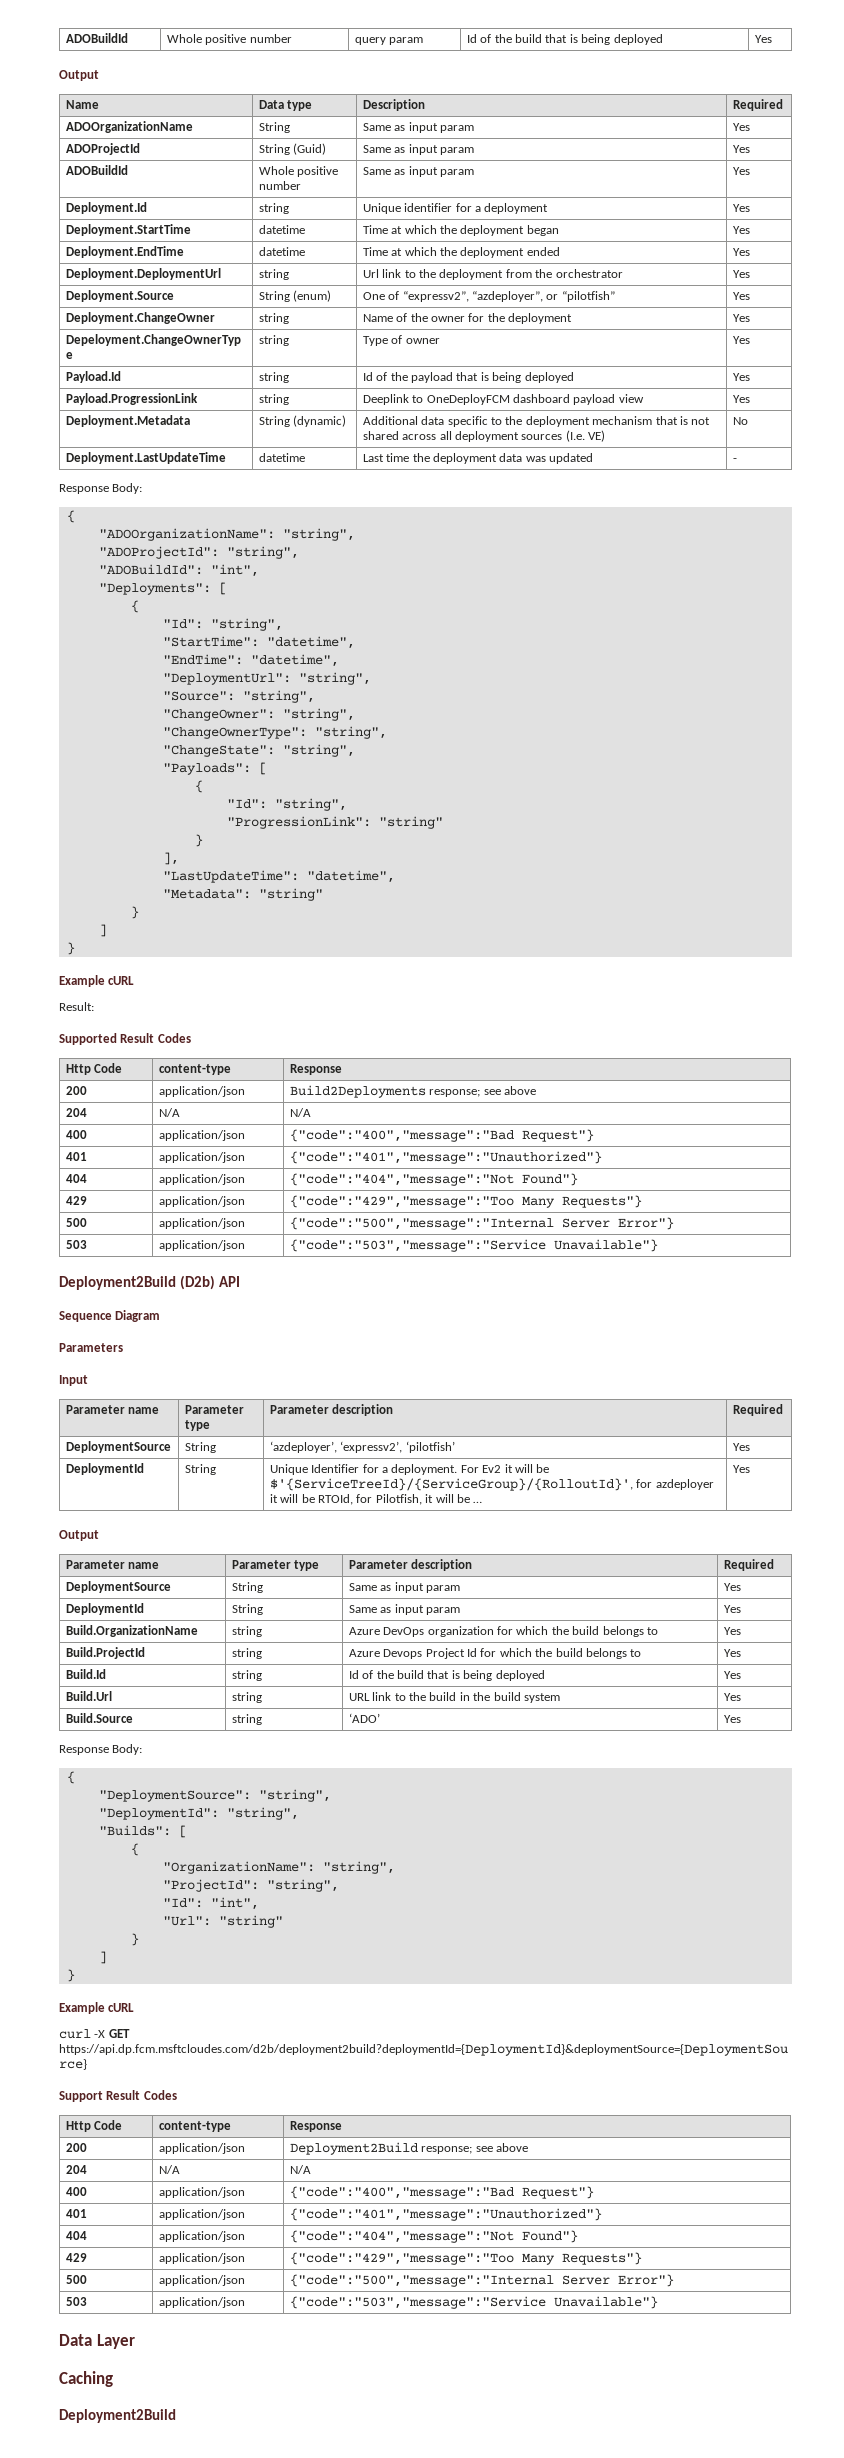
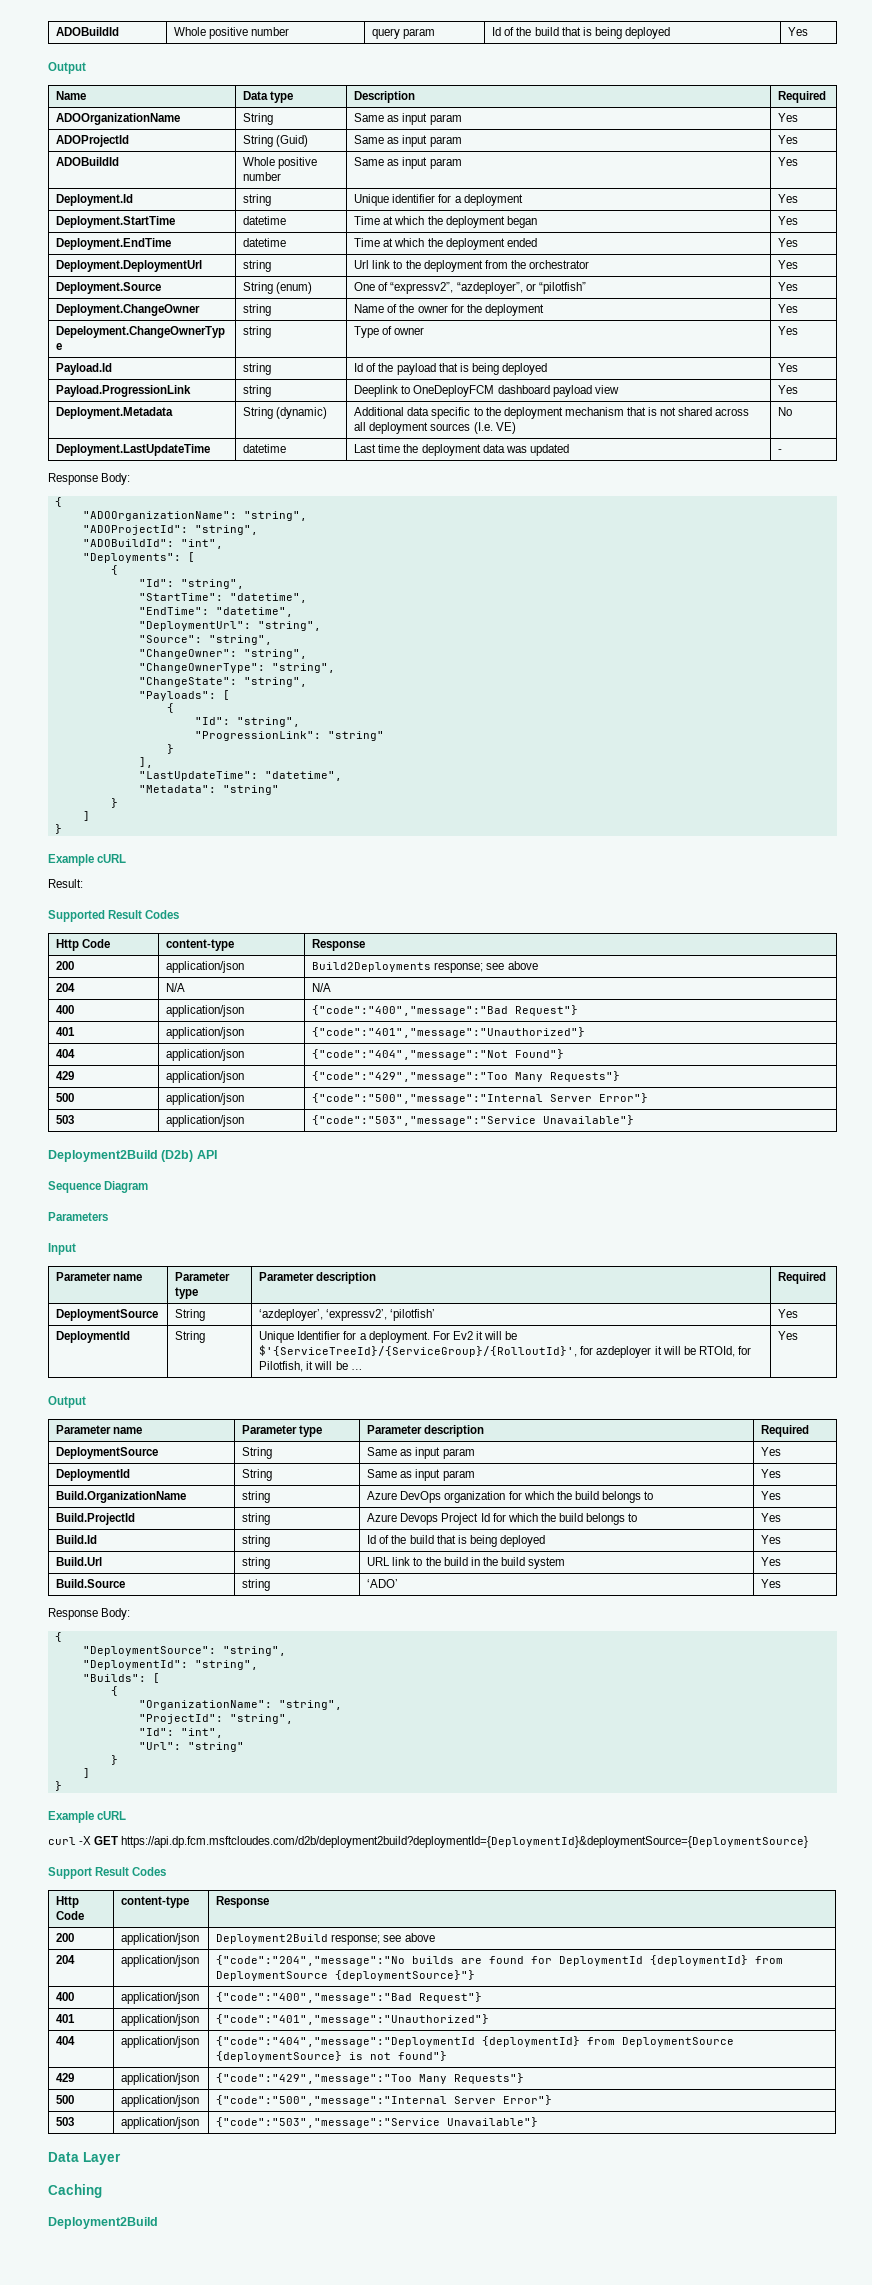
[158,2165,180,2174] [289,2165,311,2174] [65,2187,87,2196] [158,2187,245,2198] [289,2186,594,2199] [65,2209,87,2218] [158,2209,245,2220] [289,2208,602,2221] [65,2231,87,2240] [158,2231,245,2242] [289,2230,578,2243] N/A | N/A // 400 | application/json | {"code":"400","message":"Bad Request"} // 401 | application/json | {"code":"401","message":"Unauthorized"} // 404 | application/json | {"code":"404","message":"Not Found"} -> [121,1955,200,1967] [216,1955,784,1966] [216,1970,476,1981] [56,1992,75,2001] [121,1992,200,2004] [216,1992,483,2003] [56,2014,76,2023] [121,2014,200,2026] [216,2014,490,2025] [56,2036,76,2045] [121,2036,200,2048] [216,2036,735,2047] [216,2051,448,2062] application/json | {"code":"204","message":"No builds are found for DeploymentId {deploymentId} from DeploymentSource {deploymentSource}"} // 400 | application/json | {"code":"400","message":"Bad Request"} // 401 | application/json | {"code":"401","message":"Unauthorized"} // 404 | application/json | {"code":"404","message":"DeploymentId {deploymentId} from DeploymentSource {deploymentSource} is not found"}

